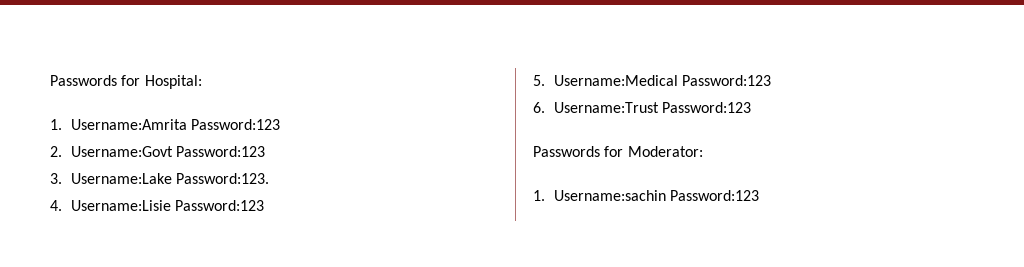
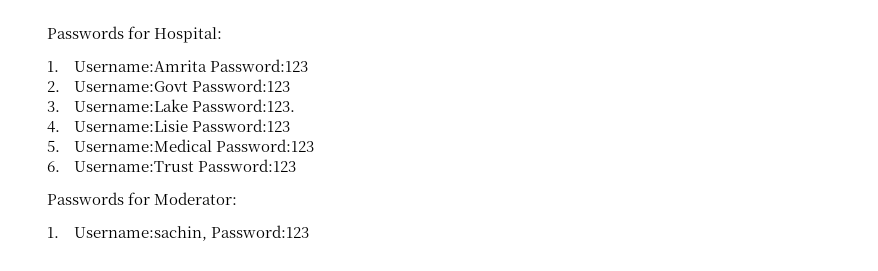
[554,190,667,201] Username:sachin -> [73,226,207,241] Username:sachin,

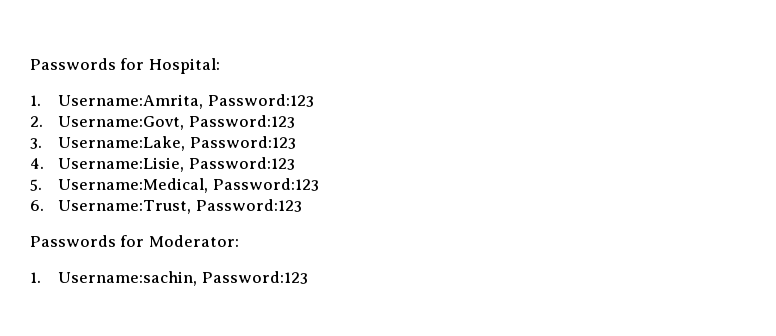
[73,60,207,72] Username:Amrita -> [58,94,204,109] Username:Amrita,
[73,81,188,92] Username:Govt -> [58,116,185,130] Username:Govt,
[73,99,295,112] [47,119,290,133] [47,139,314,152] [47,161,194,172] Username:Lake Password:123. // 4. Username:Lisie Password:123 // 5. Username:Medical Password:123 // 6. Username:Trust -> [58,136,296,151] [30,157,295,172] [30,178,319,193] [30,200,192,214] Username:Lake, Password:123 // 4. Username:Lisie, Password:123 // 5. Username:Medical, Password:123 // 6. Username:Trust,

